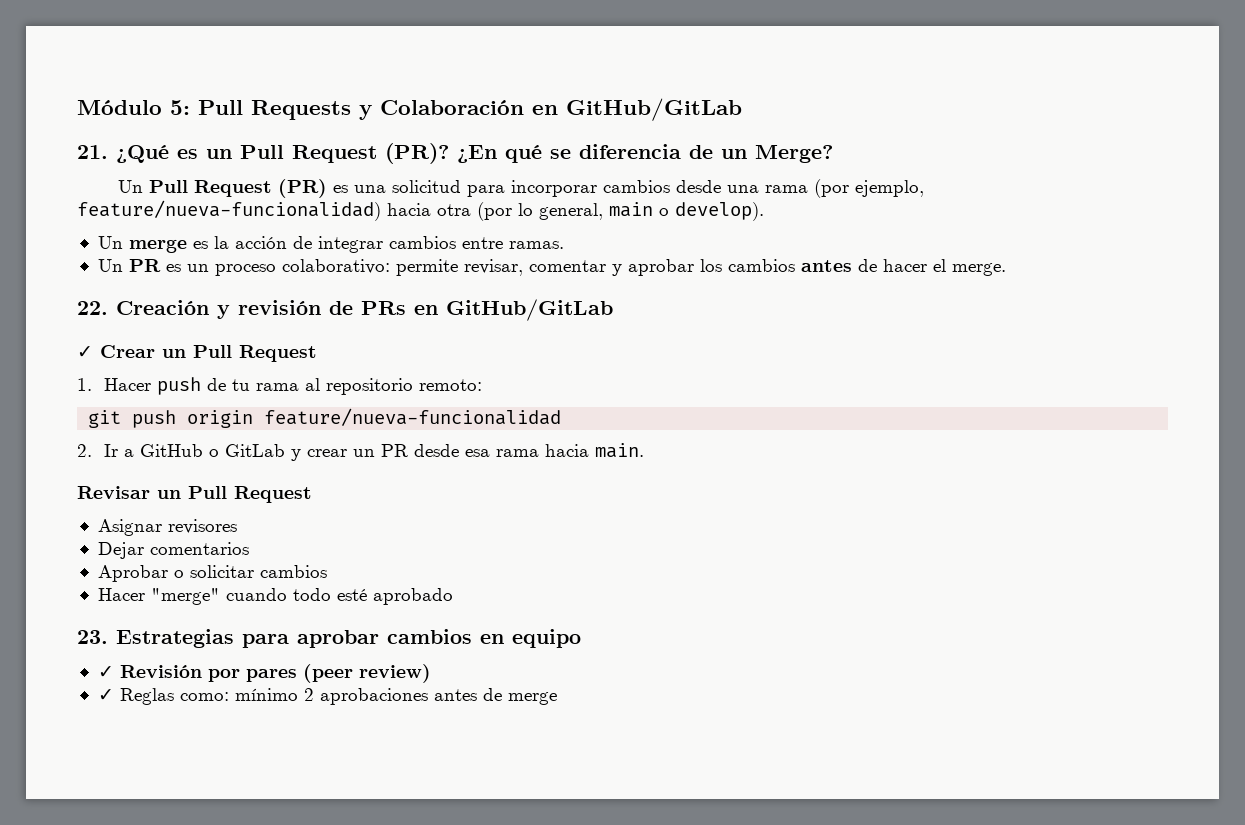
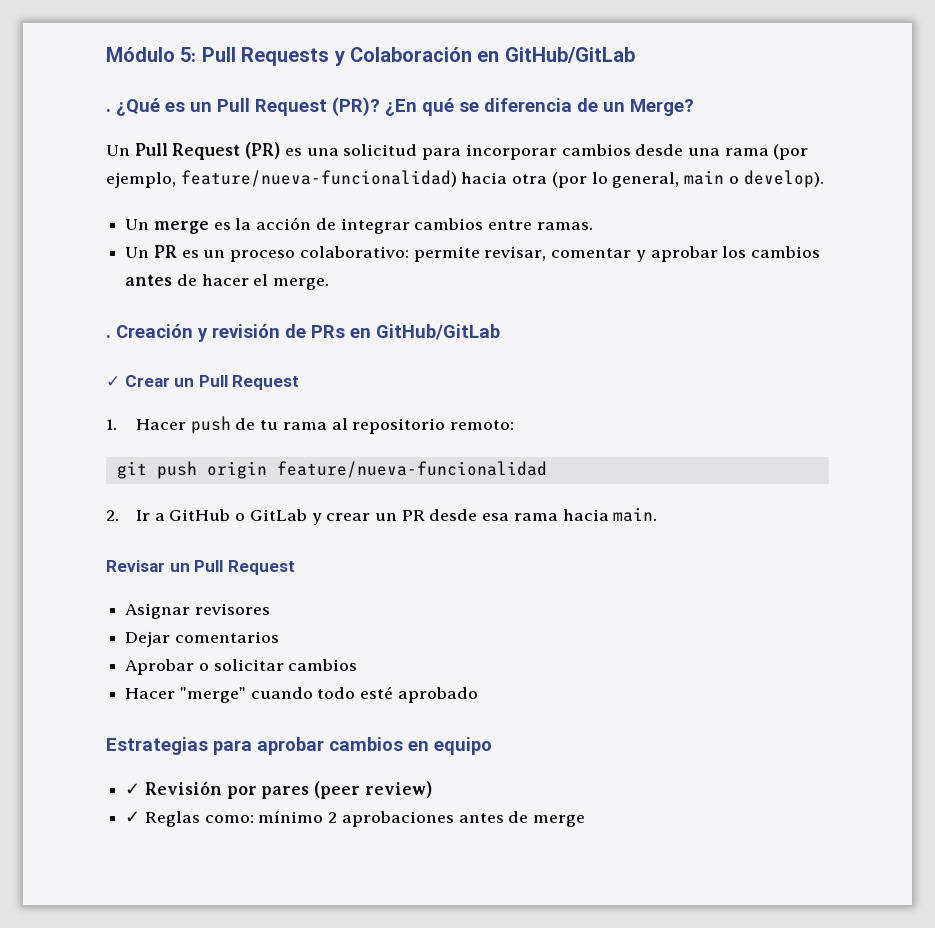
[77,145,108,159] 21. -> [106,109,111,112] .
[77,301,108,315] 22. -> [106,335,111,338] .
[77,630,108,644] 23. -> (478, 695) none

